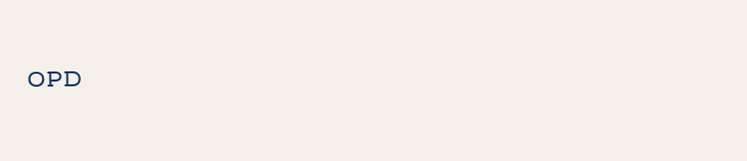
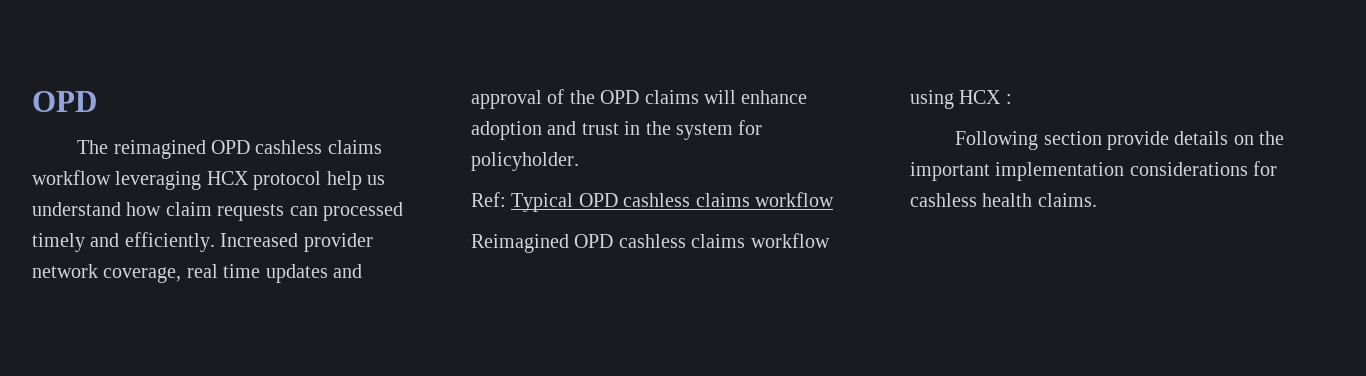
[26,71,83,87] OPD -> [32,91,97,112] [77,140,382,159] [32,170,385,190] [32,202,403,221] [32,232,373,252] [32,264,362,283] [471,89,808,109] [471,120,763,140] [471,152,579,171] [471,192,834,212] [471,233,830,253] [910,90,1012,109] [955,131,1285,150] [910,161,1278,181] [910,193,1097,207] OPD // The reimagined OPD cashless claims workflow leveraging HCX protocol help us understand how claim requests can processed timely and efficiently. Increased provider network coverage, real time updates and approval of the OPD claims will enhance adoption and trust in the system for policyholder. // Ref: Typical OPD cashless claims workflow // Reimagined OPD cashless claims workflow using HCX : // Following section provide details on the important implementation considerations for cashless health claims.

